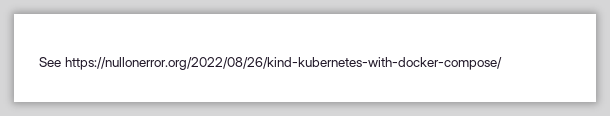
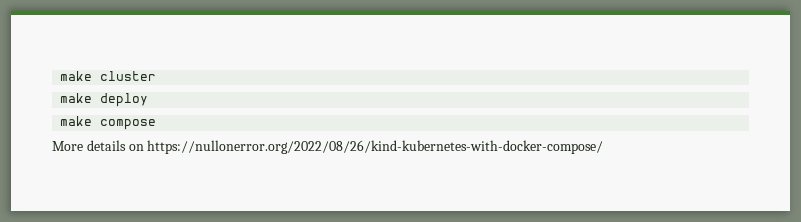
[39,57,61,67] See -> [60,71,157,81] [60,93,149,107] [60,116,157,130] [52,140,144,151] make cluster // make deploy // make compose // More details on

